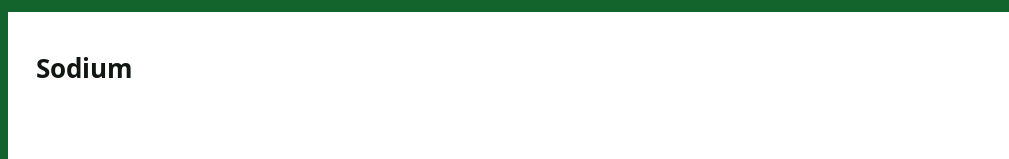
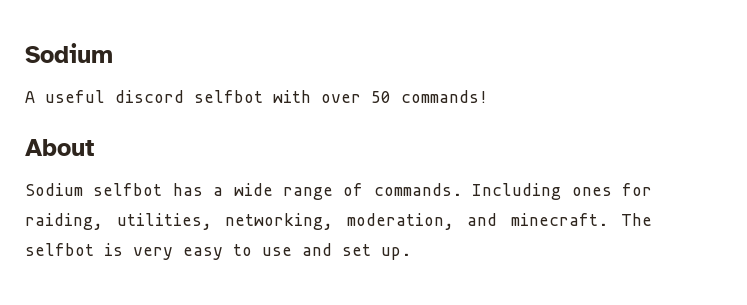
[36,57,133,78] Sodium -> [25,43,113,63] [25,90,488,103] [25,139,94,156] [25,183,652,200] [25,213,652,230] [25,243,411,260] Sodium // A useful discord selfbot with over 50 commands! // About // Sodium selfbot has a wide range of commands. Including ones for raiding, utilities, networking, moderation, and minecraft. The selfbot is very easy to use and set up.

